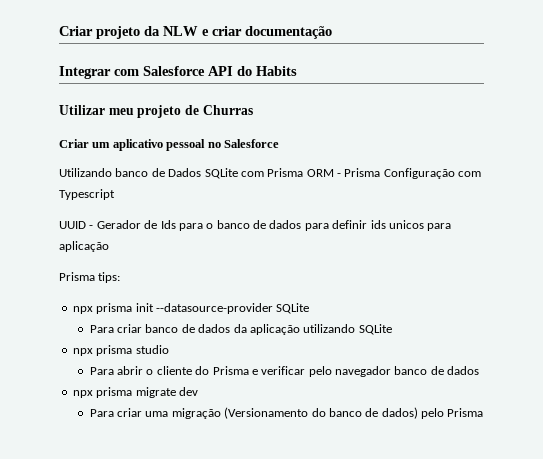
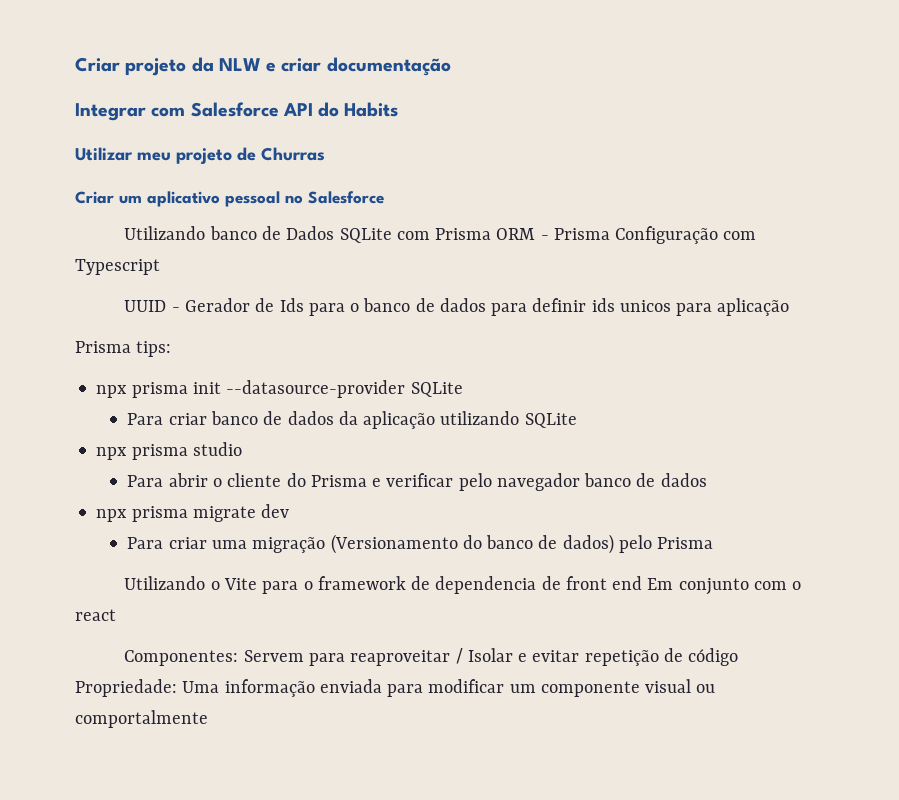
(484, 412) none -> [124,576,802,595] [75,609,116,621] [124,648,739,666] [75,679,716,697] [75,710,208,728] // Utilizando o Vite para o framework de dependencia de front end Em conjunto com o react // Componentes: Servem para reaproveitar / Isolar e evitar repetição de código Propriedade: Uma informação enviada para modificar um componente visual ou comportalmente

